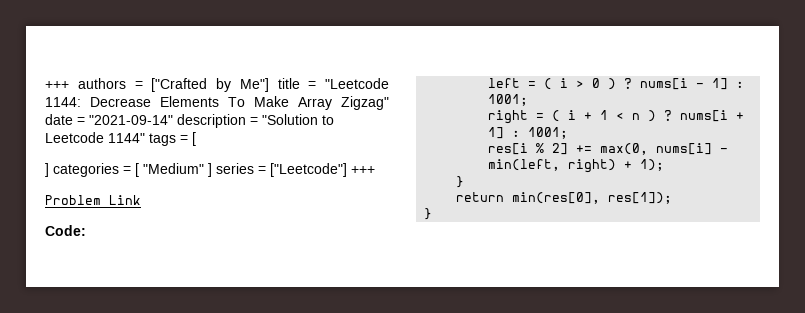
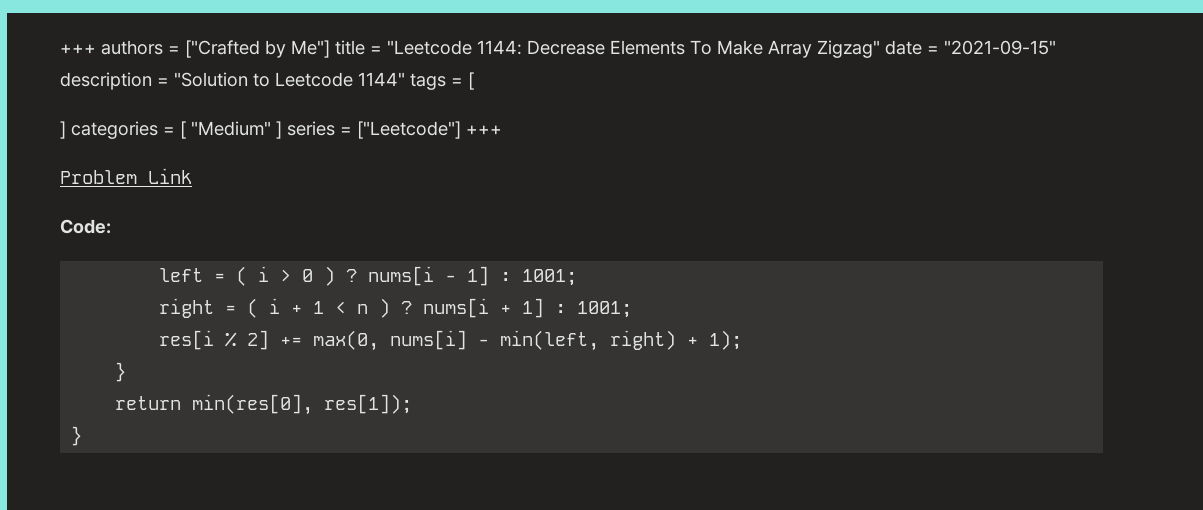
[89,115,173,125] "2021-09-14" -> [944,40,1056,55] "2021-09-15"

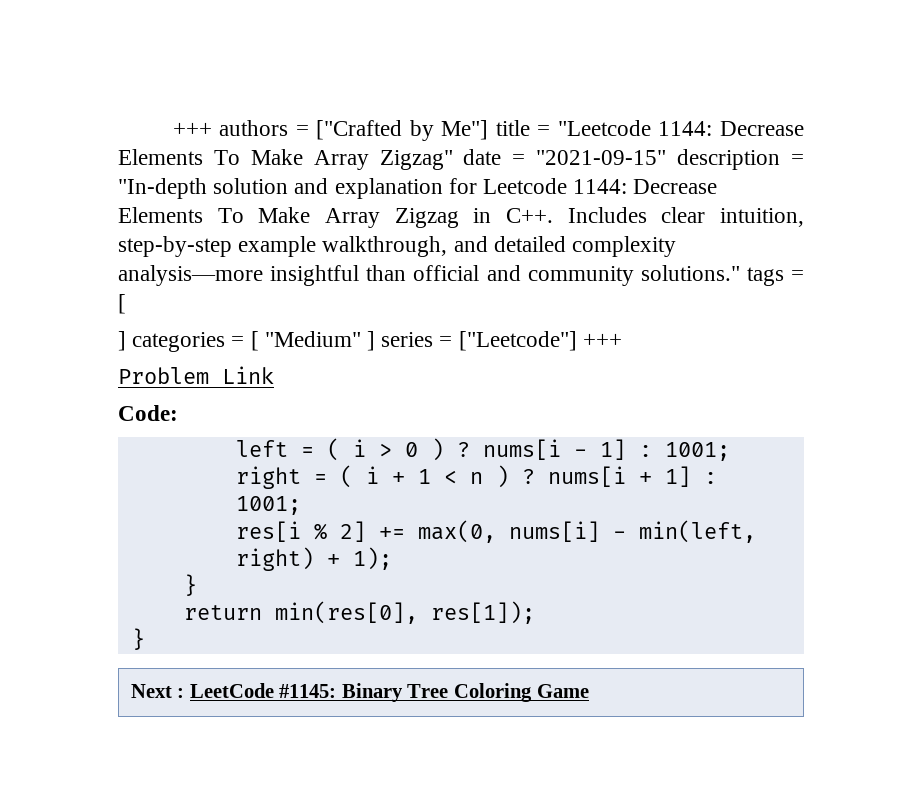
[174,72,405,87] "Solution to Leetcode 1144" -> [118,178,718,199] [118,207,804,228] [118,236,677,257] [118,265,740,286] "In-depth solution and explanation for Leetcode 1144: Decrease Elements To Make Array Zigzag in C++. Includes clear intuition, step-by-step example walkthrough, and detailed complexity analysis—more insightful than official and community solutions."
(83, 436) none -> [130,683,589,702] // Next : LeetCode #1145: Binary Tree Coloring Game

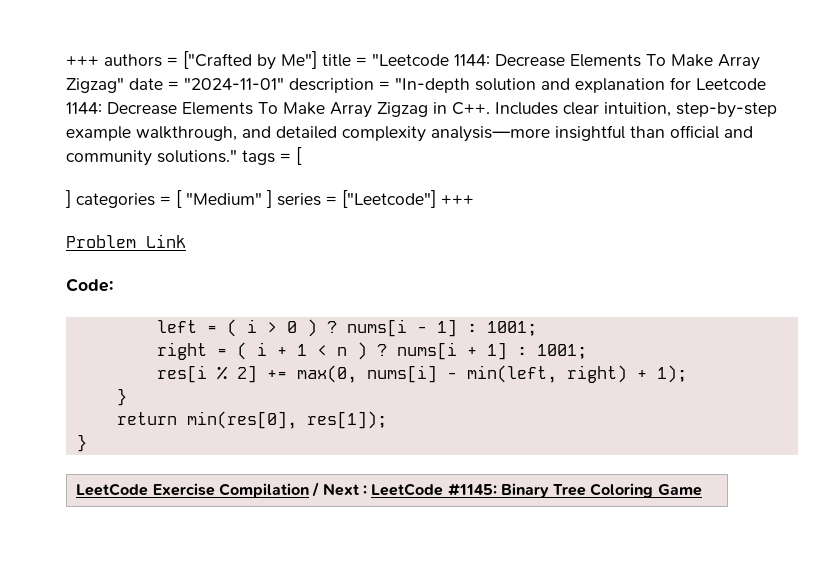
[536,150,667,165] "2021-09-15" -> [184,77,284,90] "2024-11-01"
(145, 639) none -> [76,482,320,498] LeetCode Exercise Compilation /

